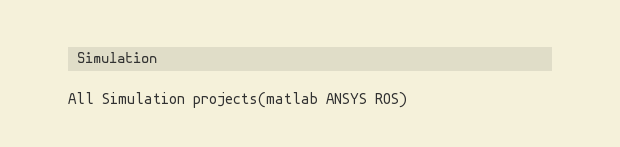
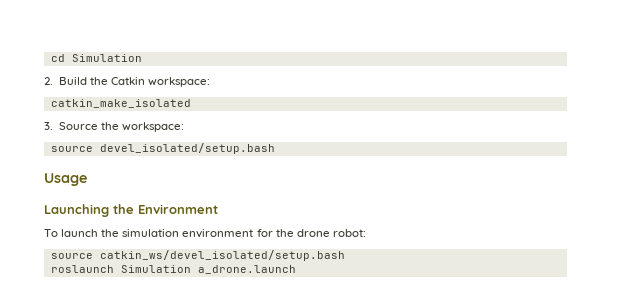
(77, 57) none -> [50,54,65,62] cd
[68,92,407,108] All Simulation projects(matlab ANSYS ROS) -> [44,77,211,87] [50,99,191,108] [44,122,184,132] [50,143,275,154] [44,173,87,186] [44,204,218,217] [44,229,366,238] [50,250,345,261] [50,265,296,274] 2. Build the Catkin workspace: // catkin_make_isolated // 3. Source the workspace: // source devel_isolated/setup.bash // Usage // Launching the Environment // To launch the simulation environment for the drone robot: // source catkin_ws/devel_isolated/setup.bash // roslaunch Simulation a_drone.launch

